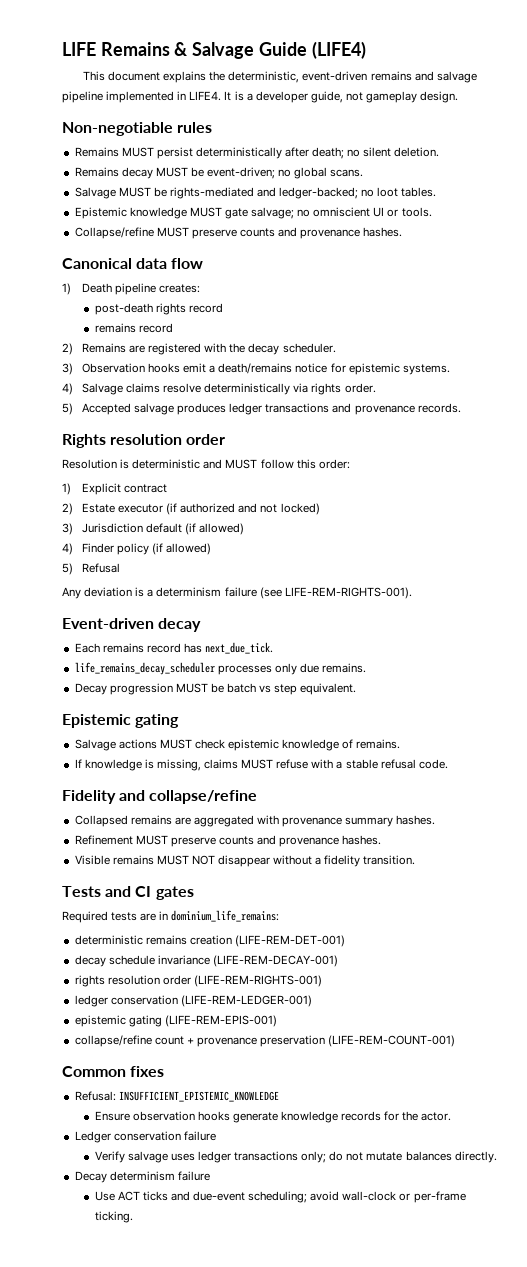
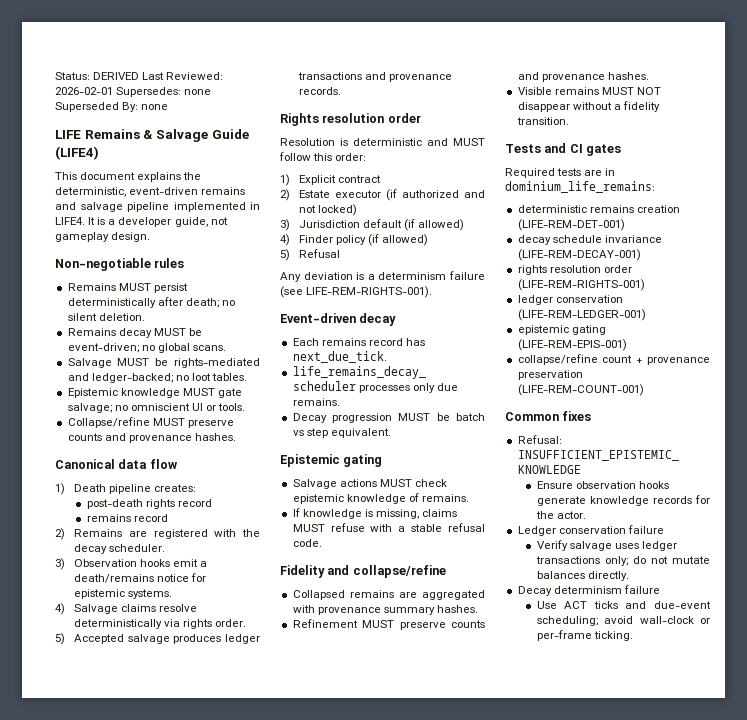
(62, 49) none -> [55,72,224,80] [55,87,212,97] [55,102,169,112] Status: DERIVED Last Reviewed: 2026-02-01 Supersedes: none Superseded By: none //

